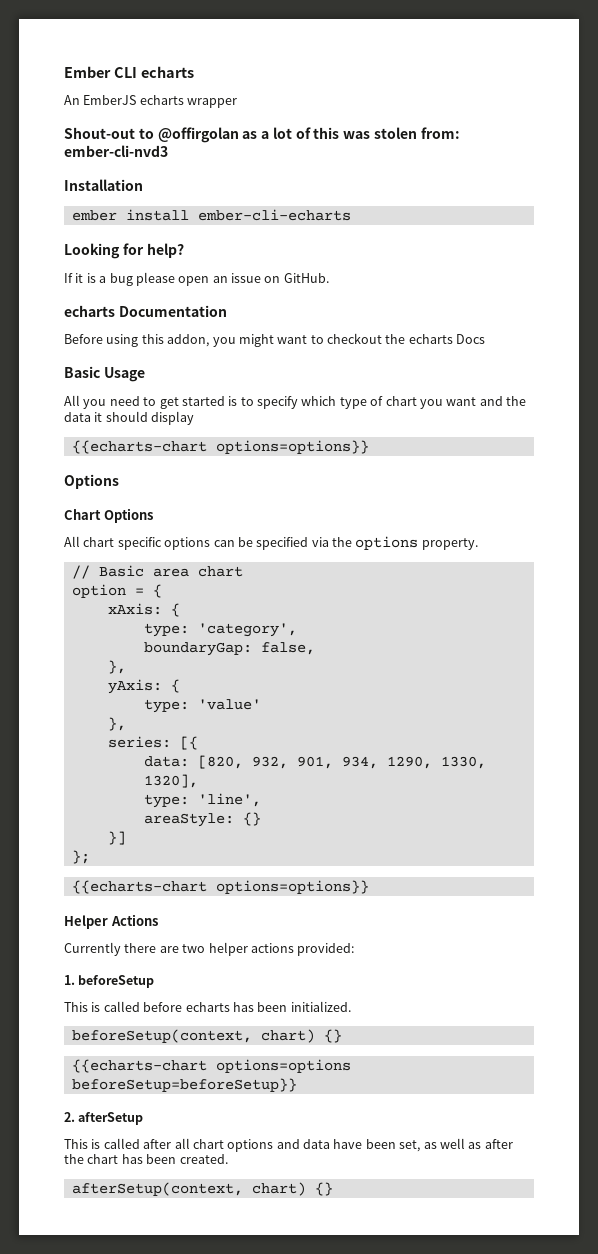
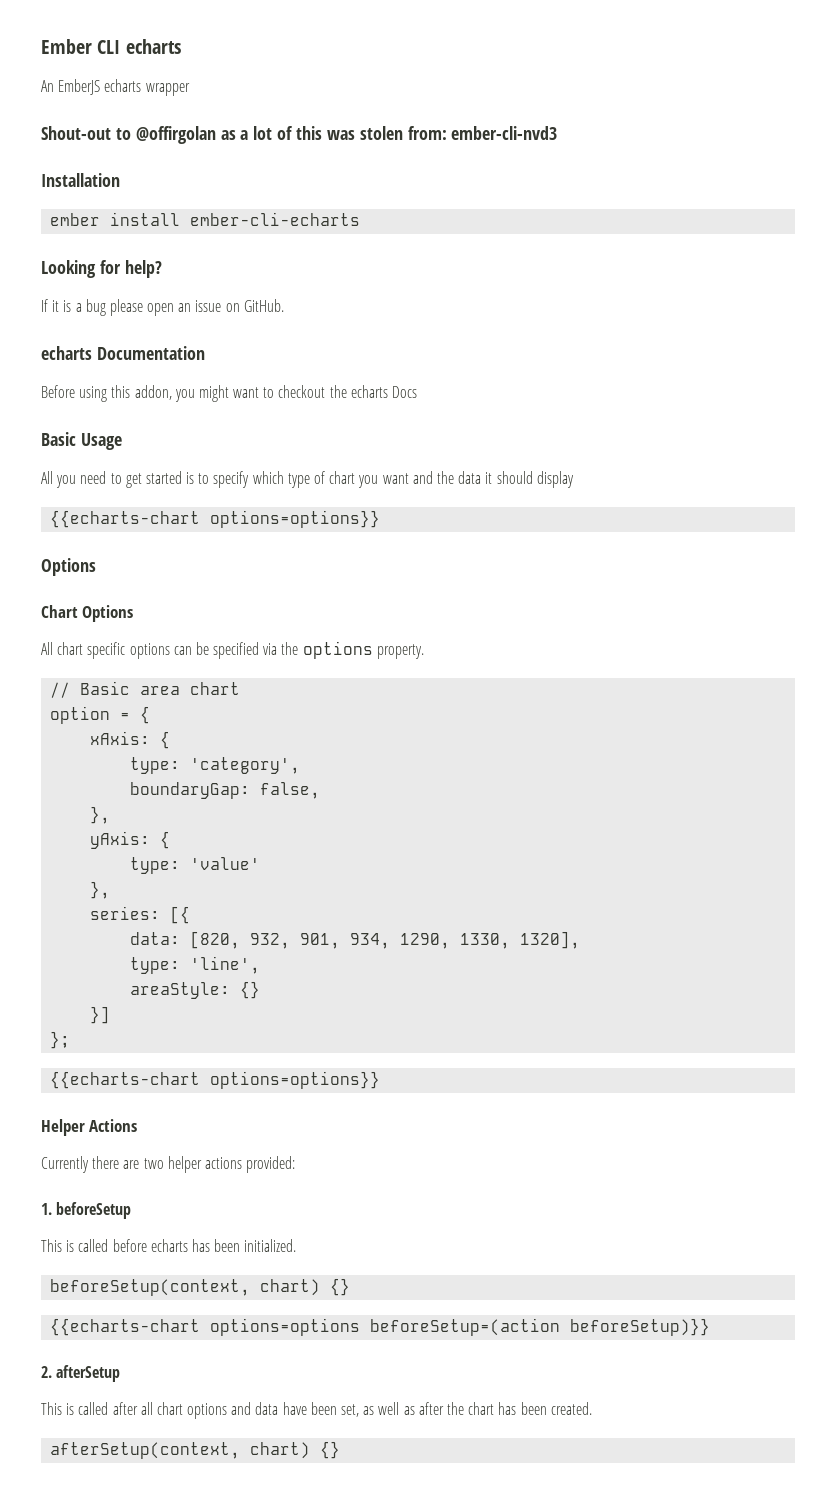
[71,1078,297,1092] beforeSetup=beforeSetup}} -> [370,1318,711,1336] beforeSetup=(action beforeSetup)}}

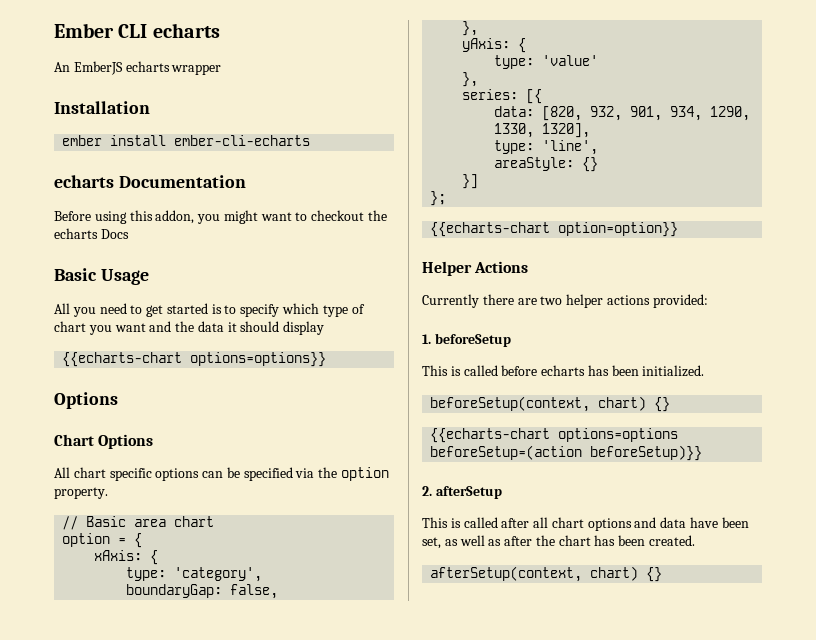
[41,126,558,144] [41,173,120,187] [50,212,361,226] [41,260,162,278] [41,299,284,316] Shout-out to @offirgolan as a lot of this was stolen from: ember-cli-nvd3 // Installation // ember install ember-cli-echarts // Looking for help? // If it is a bug please open an issue on GitHub. -> [54,101,150,114] [62,135,311,146] Installation // ember install ember-cli-echarts
[302,641,373,659] options -> [341,467,390,481] option
[210,1071,381,1089] options=options}} -> [558,222,679,237] option=option}}

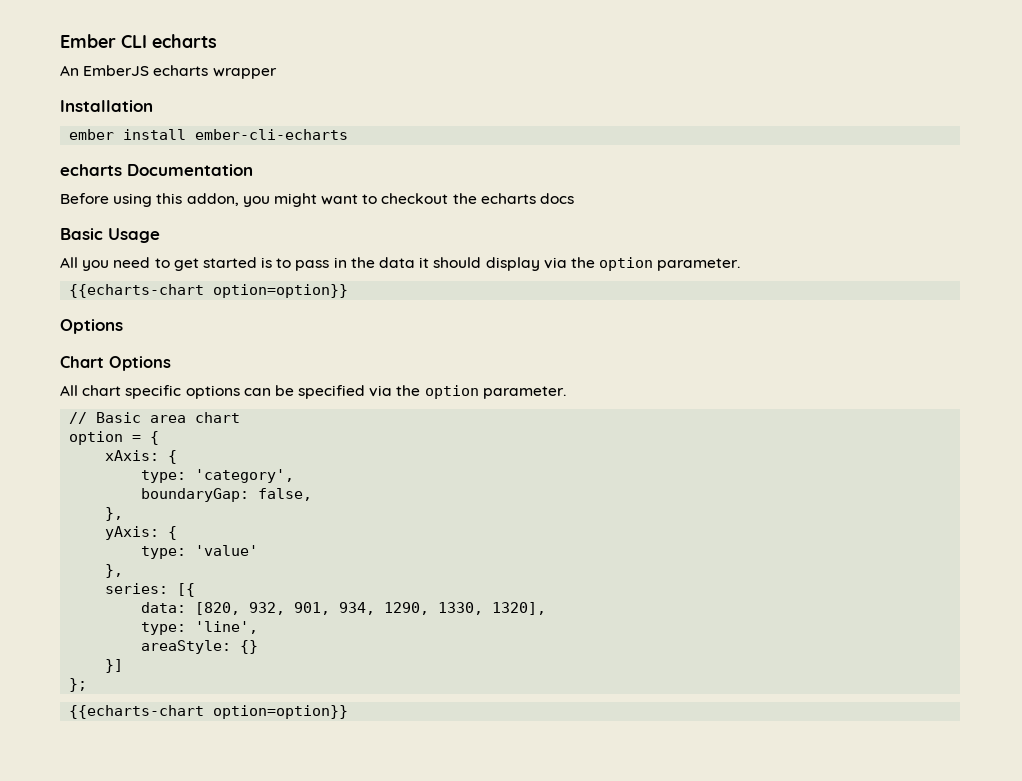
[100,229,129,239] Docs -> [540,193,575,204] docs
[240,303,365,317] [54,321,172,335] specify which type of chart you want and -> [295,257,347,271] pass in
[62,352,327,367] // {{echarts-chart options=options}} -> [543,257,741,271] [69,284,349,298] via the option parameter. // {{echarts-chart option=option}}
[54,487,108,499] property. -> [482,386,566,399] parameter.
[422,261,529,276] [422,294,708,308] [422,333,511,347] [422,365,705,377] [430,396,671,412] [430,428,679,443] [430,445,703,461] [422,486,502,499] [422,517,749,531] [422,535,696,549] [430,566,663,582] // Helper Actions // Currently there are two helper actions provided: // 1. beforeSetup // This is called before echarts has been initialized. // beforeSetup(context, chart) {} // {{echarts-chart options=options beforeSetup=(action beforeSetup)}} // 2. afterSetup // This is called after all chart options and data have been set, as well as after the chart has been created. // afterSetup(context, chart) {} -> (349, 712) none

